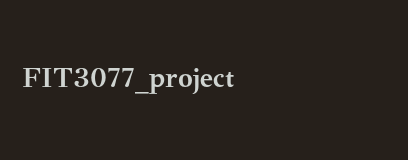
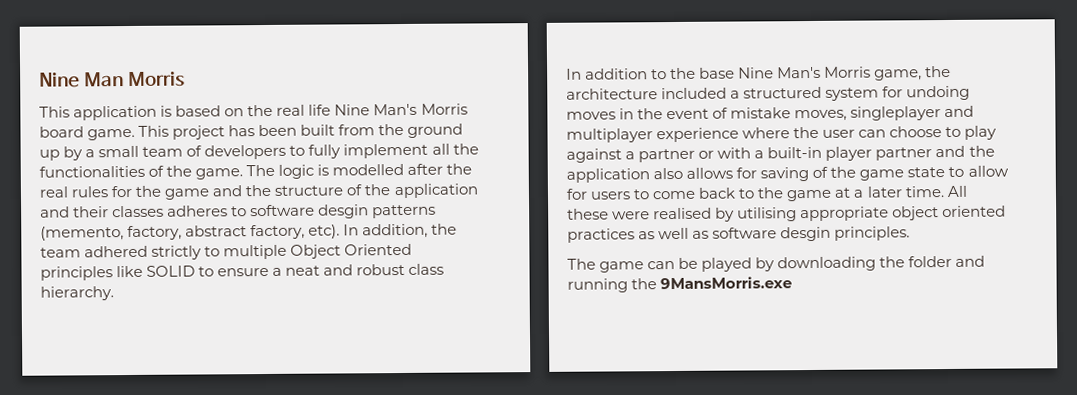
[22,68,234,94] FIT3077_project -> [39,71,185,88] [39,103,468,121] [39,123,464,141] [39,143,479,161] [39,163,473,180] [39,183,478,200] [40,204,437,219] [40,223,458,241] [40,243,413,260] [40,263,445,281] [40,286,114,301] [566,65,952,81] [566,85,971,101] [566,105,975,122] [566,125,998,143] [566,145,995,163] [566,165,1009,183] [566,185,968,202] [567,205,1007,222] [567,226,911,243] [567,255,986,273] [567,276,793,293] Nine Man Morris // This application is based on the real life Nine Man's Morris board game. This project has been built from the ground up by a small team of developers to fully implement all the functionalities of the game. The logic is modelled after the real rules for the game and the structure of the application and their classes adheres to software desgin patterns (memento, factory, abstract factory, etc). In addition, the team adhered strictly to multiple Object Oriented principles like SOLID to ensure a neat and robust class hierarchy. // In addition to the base Nine Man's Morris game, the architecture included a structured system for undoing moves in the event of mistake moves, singleplayer and multiplayer experience where the user can choose to play against a partner or with a built-in player partner and the application also allows for saving of the game state to allow for users to come back to the game at a later time. All these were realised by utilising appropriate object oriented practices as well as software desgin principles. // The game can be played by downloading the folder and running the 9MansMorris.exe

